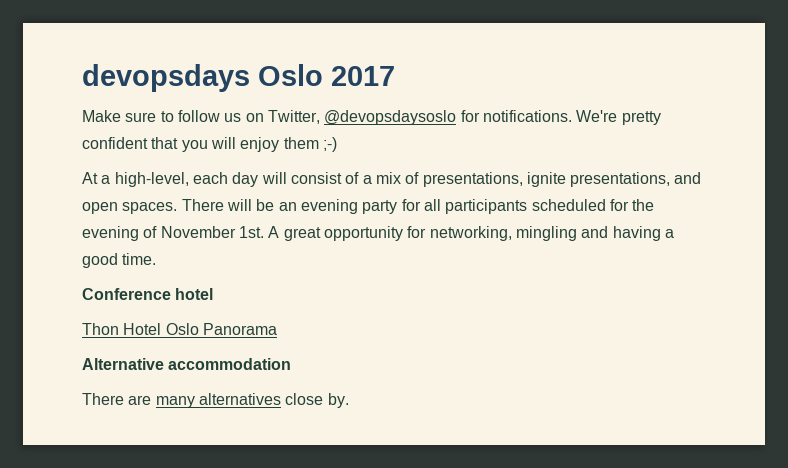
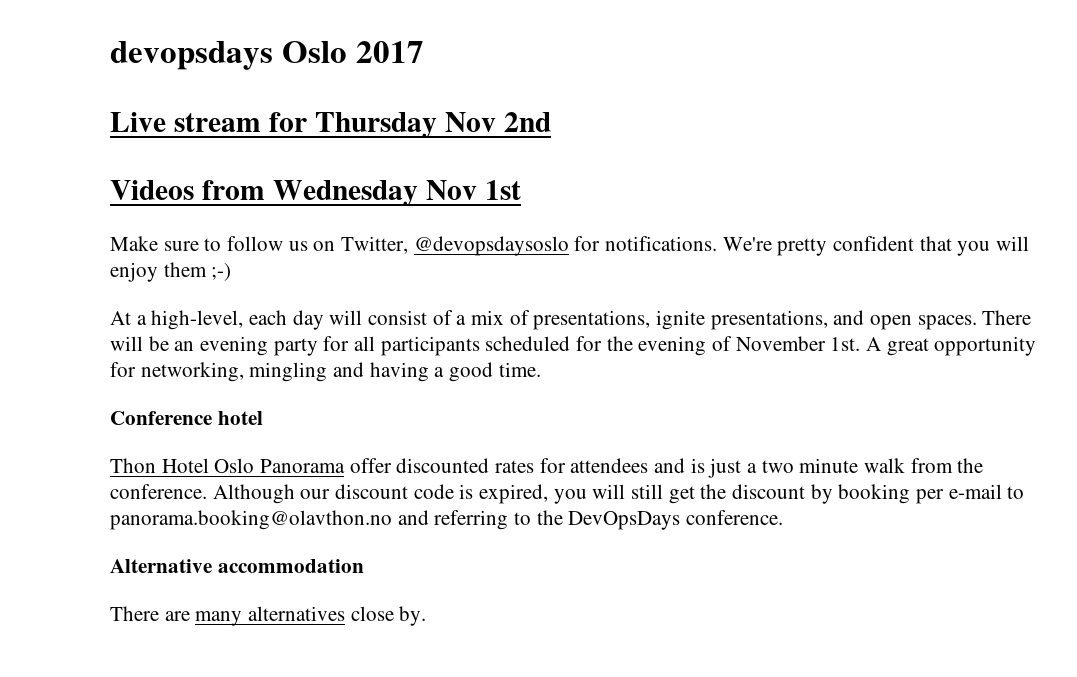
(395, 76) none -> [110,112,551,138] [110,180,521,206] // Live stream for Thursday Nov 2nd // Videos from Wednesday Nov 1st
(277, 329) none -> [349,458,984,478] [110,484,1025,504] [110,510,784,530] offer discounted rates for attendees and is just a two minute walk from the conference. Although our discount code is expired, you will still get the discount by booking per e-mail to panorama.booking@olavthon.no and referring to the DevOpsDays conference.

